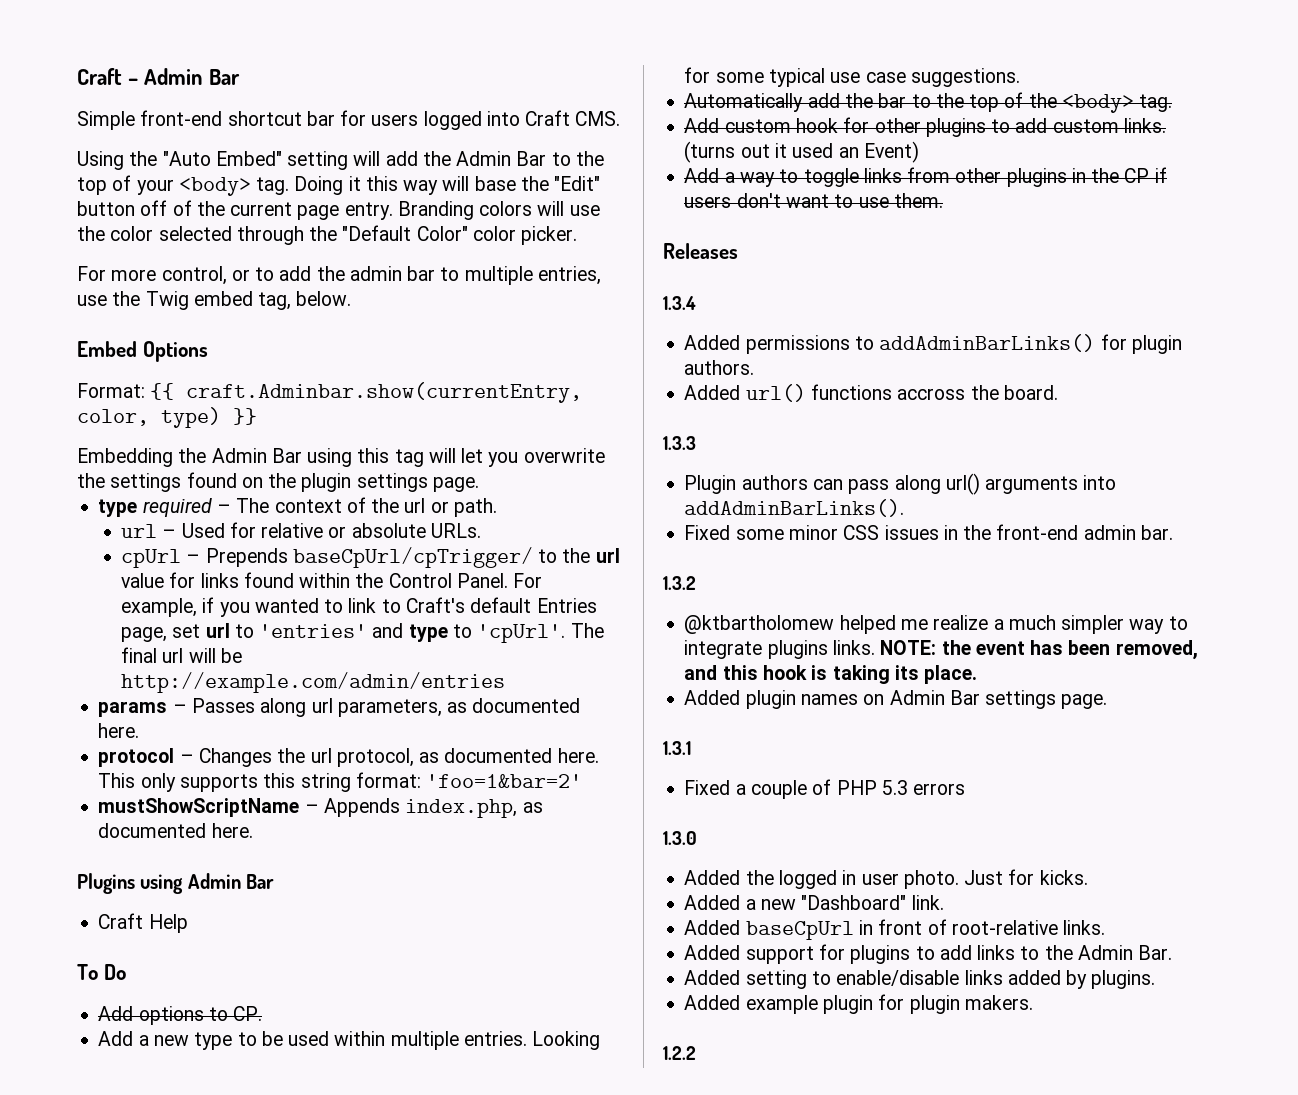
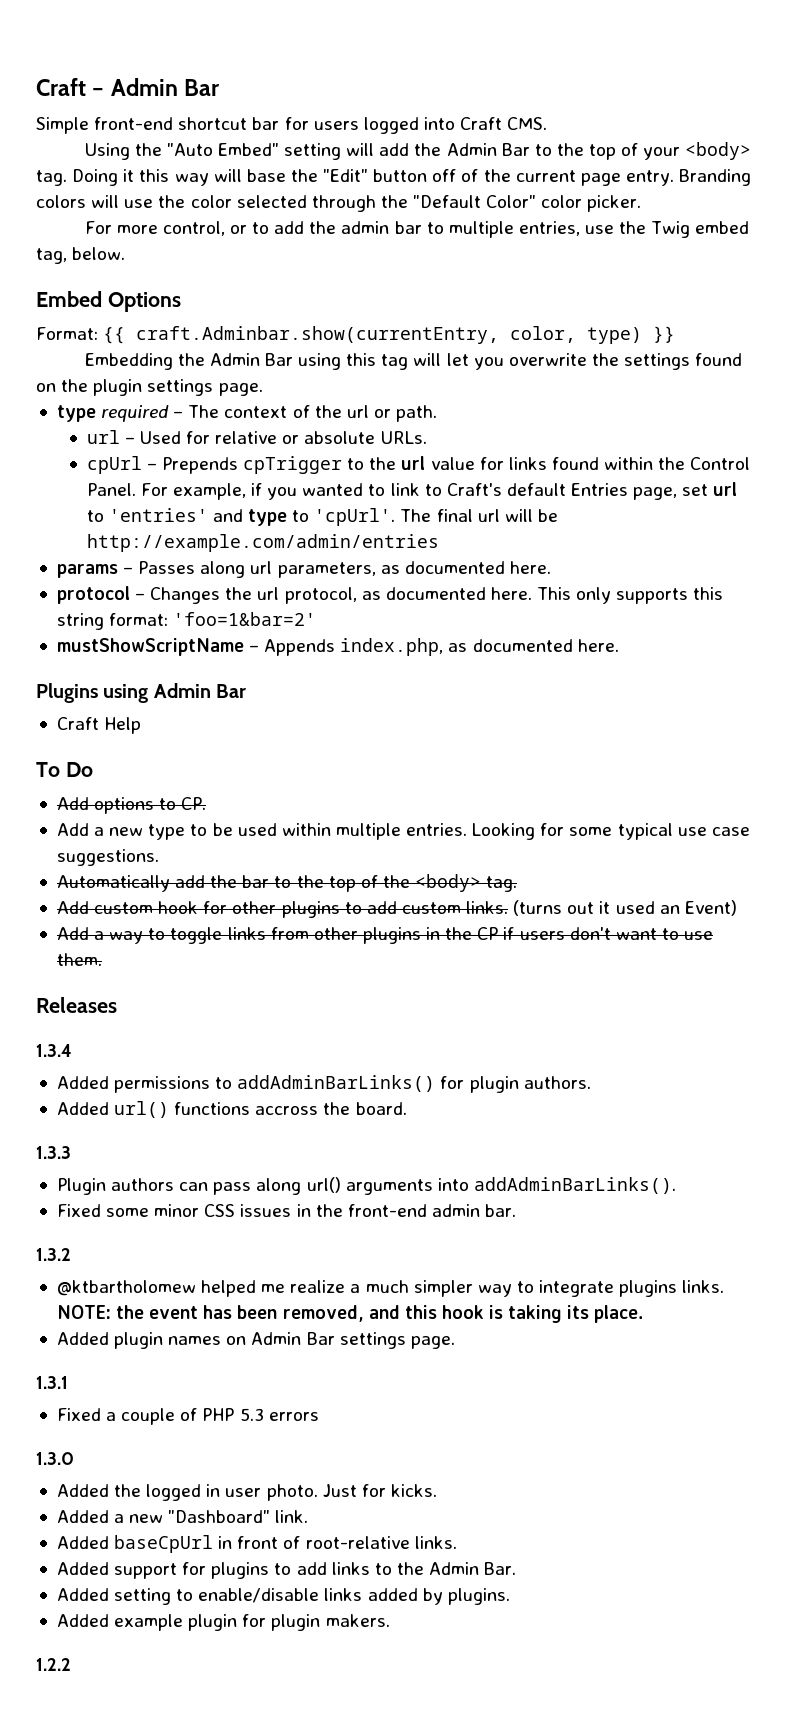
[292,547,533,568] baseCpUrl/cpTrigger/ -> [243,456,343,474] cpTrigger

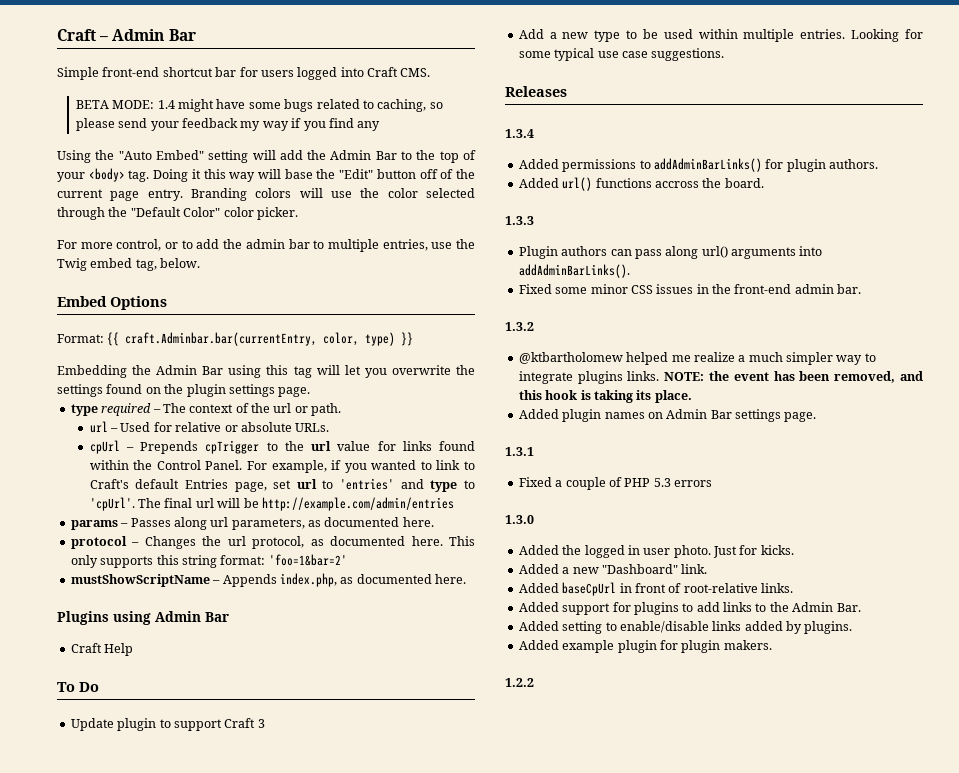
(548, 123) none -> [75,99,443,112] [75,118,381,131] // BETA MODE: 1.4 might have some bugs related to caching, so please send your feedback my way if you find any
[136,326,500,344] craft.Adminbar.show(currentEntry, -> [125,332,318,346] craft.Adminbar.bar(currentEntry,
[56,797,207,814] Add options to CP. -> [70,718,265,731] Update plugin to support Craft 3
[56,874,518,892] [56,900,737,918] [56,927,714,944] [56,953,102,966] // Automatically add the bar to the top of the <body> tag. // Add custom hook for other plugins to add custom links. (turns out it used an Event) // Add a way to toggle links from other plugins in the CP if users don't want to use them. -> (725, 54) none

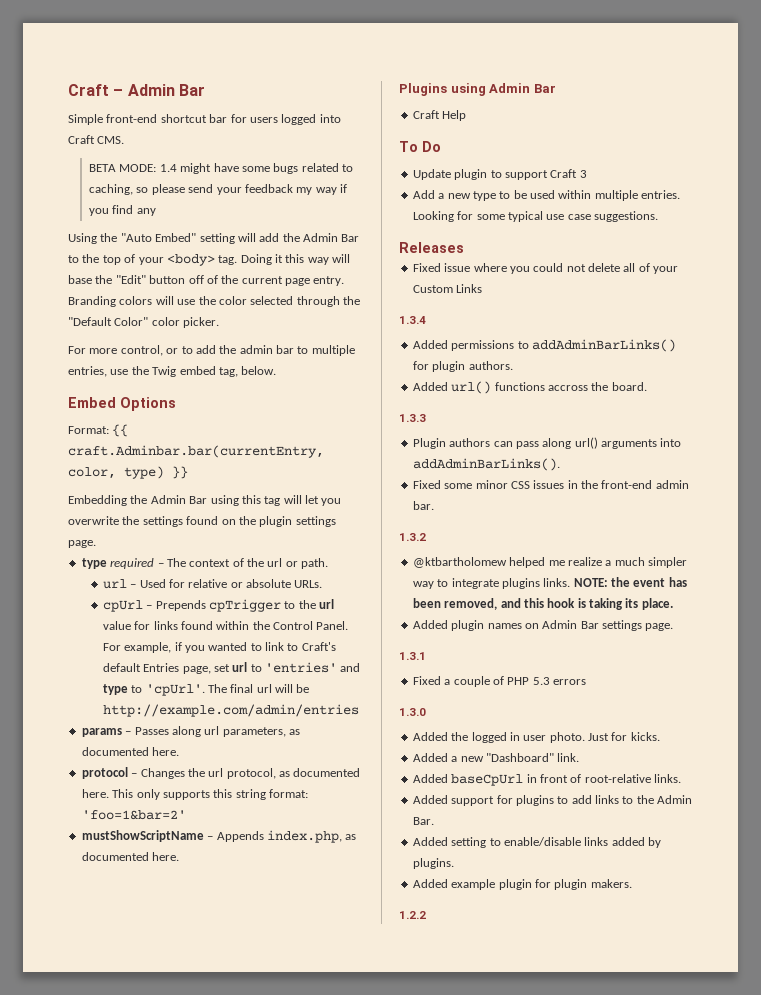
(567, 91) none -> [412,263,679,274] [412,284,483,293] // Fixed issue where you could not delete all of your Custom Links

